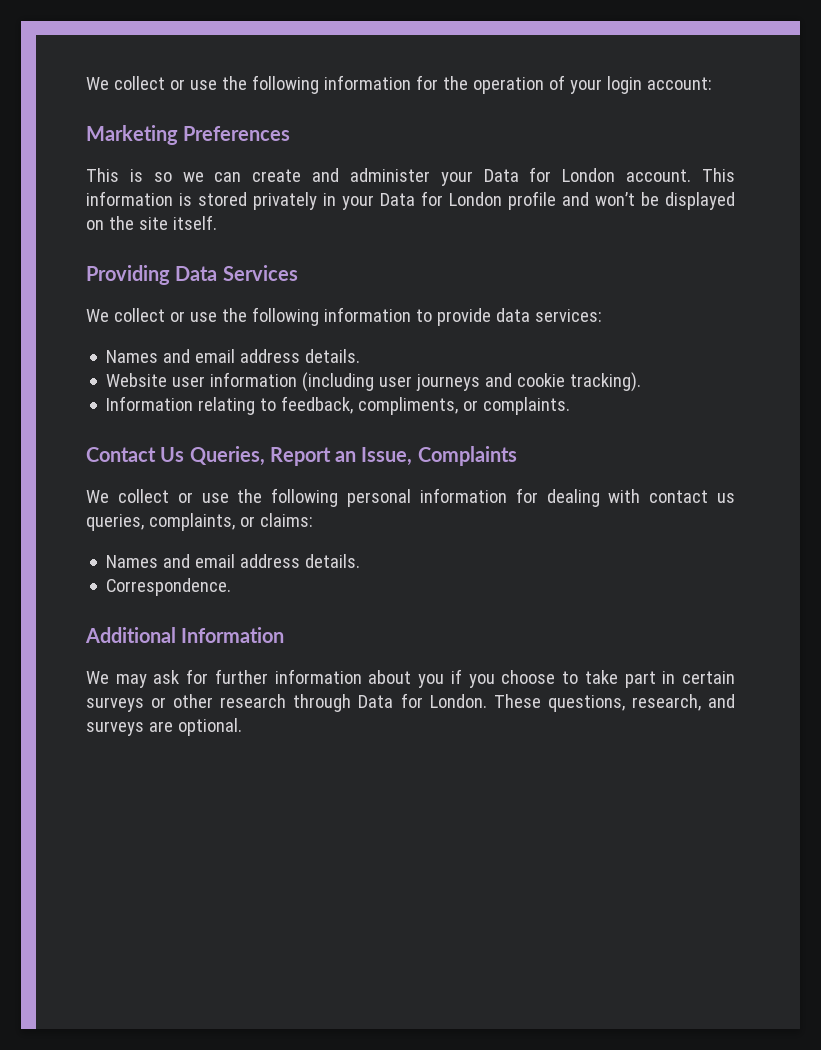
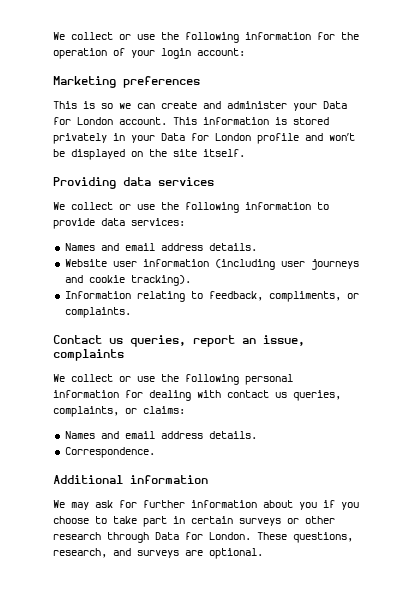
[183,126,291,141] Preferences -> [123,76,200,88] preferences
[175,265,298,281] Data Services -> [123,177,214,186] data services
[160,446,517,466] Us Queries, Report an Issue, Complaints -> [109,335,305,347] [53,349,124,361] us queries, report an issue, complaints
[181,627,285,643] Information -> [130,475,208,484] information

